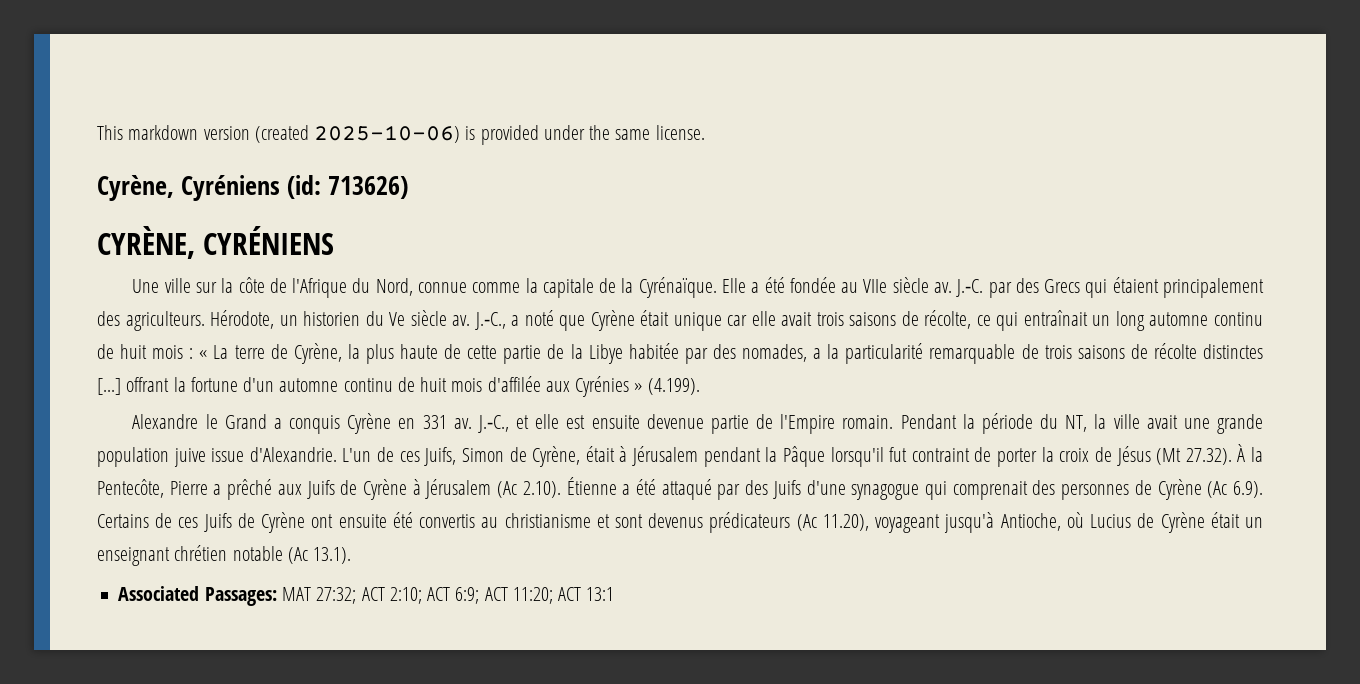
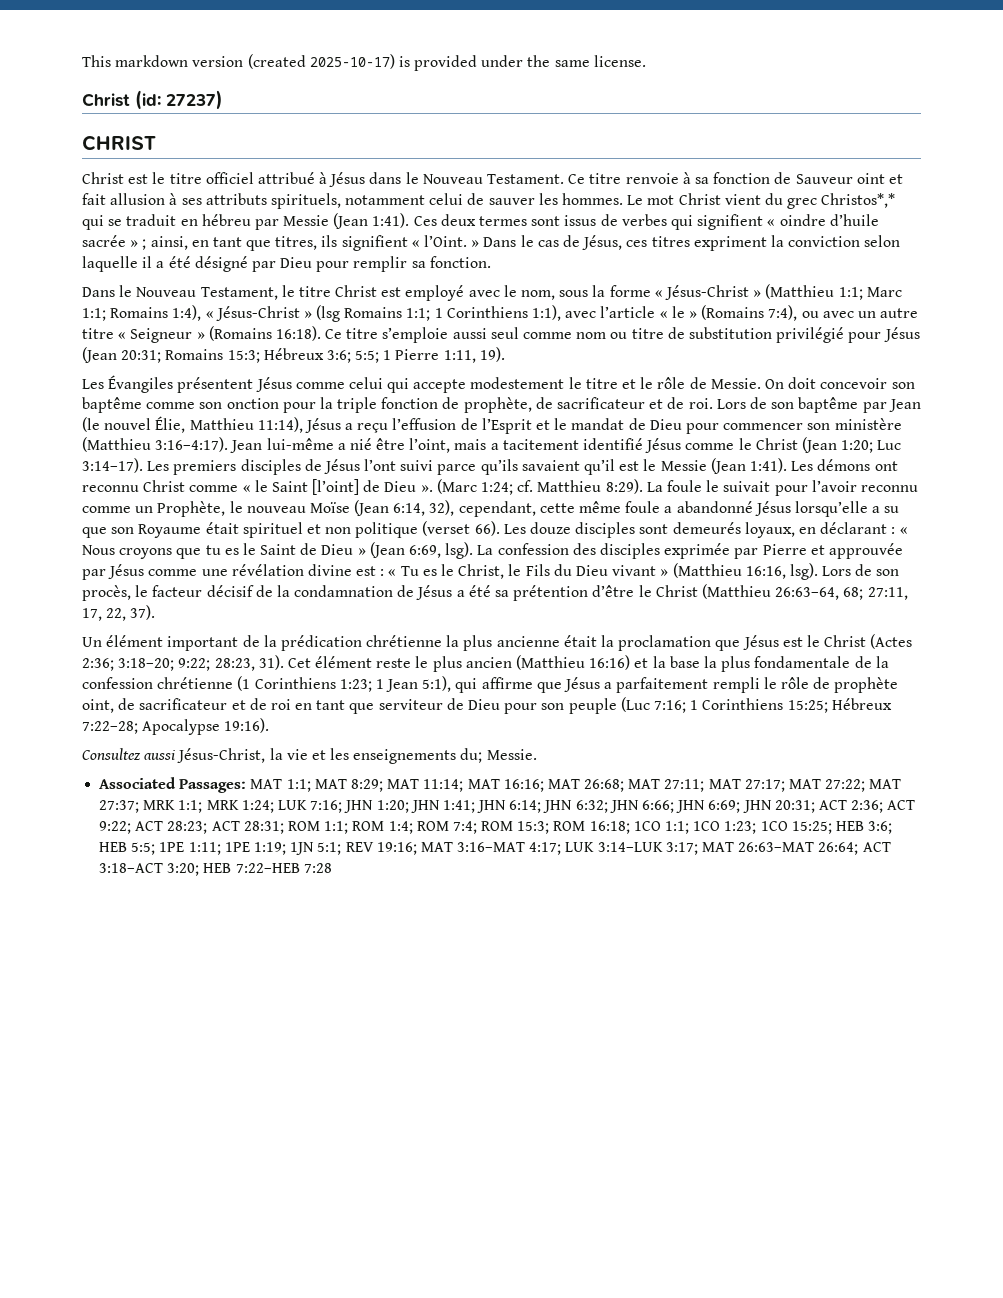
[314,125,461,143] 2025-10-06) -> [309,54,395,69] 2025-10-17)
[97,175,409,201] [97,226,335,259] [132,277,1264,298] [97,310,1264,331] [97,343,1264,364] [97,376,700,397] [132,413,1264,434] [97,444,1263,467] [97,477,1263,500] [97,512,1263,533] [97,545,352,566] [118,586,615,606] Cyrène, Cyréniens (id: 713626) // CYRÈNE, CYRÉNIENS // Une ville sur la côte de l'Afrique du Nord, connue comme la capitale de la Cyrénaïque. Elle a été fondée au VIIe siècle av. J.‑C. par des Grecs qui étaient principalement des agriculteurs. Hérodote, un historien du Ve siècle av. J.‑C., a noté que Cyrène était unique car elle avait trois saisons de récolte, ce qui entraînait un long automne continu de huit mois : « La terre de Cyrène, la plus haute de cette partie de la Libye habitée par des nomades, a la particularité remarquable de trois saisons de récolte distinctes [...] offrant la fortune d'un automne continu de huit mois d'affilée aux Cyrénies » (4.199). // Alexandre le Grand a conquis Cyrène en 331 av. J.‑C., et elle est ensuite devenue partie de l'Empire romain. Pendant la période du NT, la ville avait une grande population juive issue d'Alexandrie. L'un de ces Juifs, Simon de Cyrène, était à Jérusalem pendant la Pâque lorsqu'il fut contraint de porter la croix de Jésus (Mt 27.32). À la Pentecôte, Pierre a prêché aux Juifs de Cyrène à Jérusalem (Ac 2.10). Étienne a été attaqué par des Juifs d'une synagogue qui comprenait des personnes de Cyrène (Ac 6.9). Certains de ces Juifs de Cyrène ont ensuite été convertis au christianisme et sont devenus prédicateurs (Ac 11.20), voyageant jusqu'à Antioche, où Lucius de Cyrène était un enseignant chrétien notable (Ac 13.1). // Associated Passages: MAT 27:32; ACT 2:10; ACT 6:9; ACT 11:20; ACT 13:1 -> [82,90,223,110] [82,135,156,151] [82,172,903,187] [82,193,896,209] [82,213,879,230] [82,235,901,251] [82,256,491,272] [82,284,902,301] [82,305,919,322] [82,326,920,343] [82,347,505,363] [82,375,915,393] [82,397,921,413] [82,416,902,434] [82,437,902,453] [82,458,898,475] [82,479,918,496] [82,500,900,517] [82,521,908,538] [82,542,903,559] [82,563,900,580] [82,584,908,601] [82,605,156,621] [82,634,913,651] [82,655,889,672] [82,676,899,693] [82,697,892,714] [82,718,270,735] [82,748,537,764] [99,777,902,793] [99,800,916,813] [99,821,893,834] [99,842,891,855] [99,863,332,876] Christ (id: 27237) // CHRIST // Christ est le titre officiel attribué à Jésus dans le Nouveau Testament. Ce titre renvoie à sa fonction de Sauveur oint et fait allusion à ses attributs spirituels, notamment celui de sauver les hommes. Le mot Christ vient du grec Christos*,* qui se traduit en hébreu par Messie (Jean 1:41). Ces deux termes sont issus de verbes qui signifient « oindre d’huile sacrée » ; ainsi, en tant que titres, ils signifient « l’Oint. » Dans le cas de Jésus, ces titres expriment la conviction selon laquelle il a été désigné par Dieu pour remplir sa fonction. // Dans le Nouveau Testament, le titre Christ est employé avec le nom, sous la forme « Jésus-Christ » (Matthieu 1:1; Marc 1:1; Romains 1:4), « Jésus-Christ » (lsg Romains 1:1; 1 Corinthiens 1:1), avec l’article « le » (Romains 7:4), ou avec un autre titre « Seigneur » (Romains 16:18). Ce titre s’emploie aussi seul comme nom ou titre de substitution privilégié pour Jésus (Jean 20:31; Romains 15:3; Hébreux 3:6; 5:5; 1 Pierre 1:11, 19). // Les Évangiles présentent Jésus comme celui qui accepte modestement le titre et le rôle de Messie. On doit concevoir son baptême comme son onction pour la triple fonction de prophète, de sacrificateur et de roi. Lors de son baptême par Jean (le nouvel Élie, Matthieu 11:14), Jésus a reçu l’effusion de l’Esprit et le mandat de Dieu pour commencer son ministère (Matthieu 3:16–4:17). Jean lui-même a nié être l’oint, mais a tacitement identifié Jésus comme le Christ (Jean 1:20; Luc 3:14–17). Les premiers disciples de Jésus l’ont suivi parce qu’ils savaient qu’il est le Messie (Jean 1:41). Les démons ont reconnu Christ comme « le Saint [l’oint] de Dieu ». (Marc 1:24; cf. Matthieu 8:29). La foule le suivait pour l’avoir reconnu comme un Prophète, le nouveau Moïse (Jean 6:14, 32), cependant, cette même foule a abandonné Jésus lorsqu’elle a su que son Royaume était spirituel et non politique (verset 66). Les douze disciples sont demeurés loyaux, en déclarant : « Nous croyons que tu es le Saint de Dieu » (Jean 6:69, lsg). La confession des disciples exprimée par Pierre et approuvée par Jésus comme une révélation divine est : « Tu es le Christ, le Fils du Dieu vivant » (Matthieu 16:16, lsg). Lors de son procès, le facteur décisif de la condamnation de Jésus a été sa prétention d’être le Christ (Matthieu 26:63–64, 68; 27:11, 17, 22, 37). // Un élément important de la prédication chrétienne la plus ancienne était la proclamation que Jésus est le Christ (Actes 2:36; 3:18–20; 9:22; 28:23, 31). Cet élément reste le plus ancien (Matthieu 16:16) et la base la plus fondamentale de la confession chrétienne (1 Corinthiens 1:23; 1 Jean 5:1), qui affirme que Jésus a parfaitement rempli le rôle de prophète oint, de sacrificateur et de roi en tant que serviteur de Dieu pour son peuple (Luc 7:16; 1 Corinthiens 15:25; Hébreux 7:22–28; Apocalypse 19:16). // Consultez aussi Jésus-Christ, la vie et les enseignements du; Messie. // Associated Passages: MAT 1:1; MAT 8:29; MAT 11:14; MAT 16:16; MAT 26:68; MAT 27:11; MAT 27:17; MAT 27:22; MAT 27:37; MRK 1:1; MRK 1:24; LUK 7:16; JHN 1:20; JHN 1:41; JHN 6:14; JHN 6:32; JHN 6:66; JHN 6:69; JHN 20:31; ACT 2:36; ACT 9:22; ACT 28:23; ACT 28:31; ROM 1:1; ROM 1:4; ROM 7:4; ROM 15:3; ROM 16:18; 1CO 1:1; 1CO 1:23; 1CO 15:25; HEB 3:6; HEB 5:5; 1PE 1:11; 1PE 1:19; 1JN 5:1; REV 19:16; MAT 3:16–MAT 4:17; LUK 3:14–LUK 3:17; MAT 26:63–MAT 26:64; ACT 3:18–ACT 3:20; HEB 7:22–HEB 7:28

